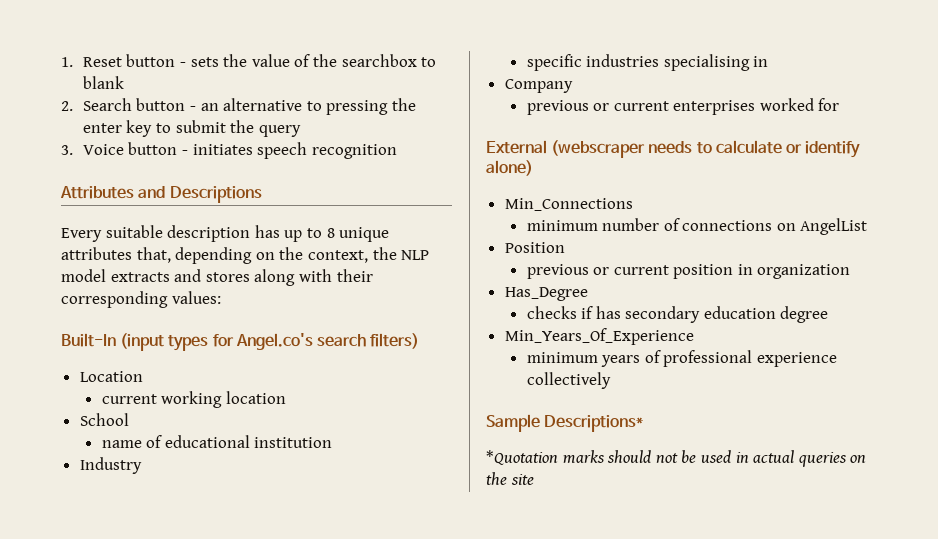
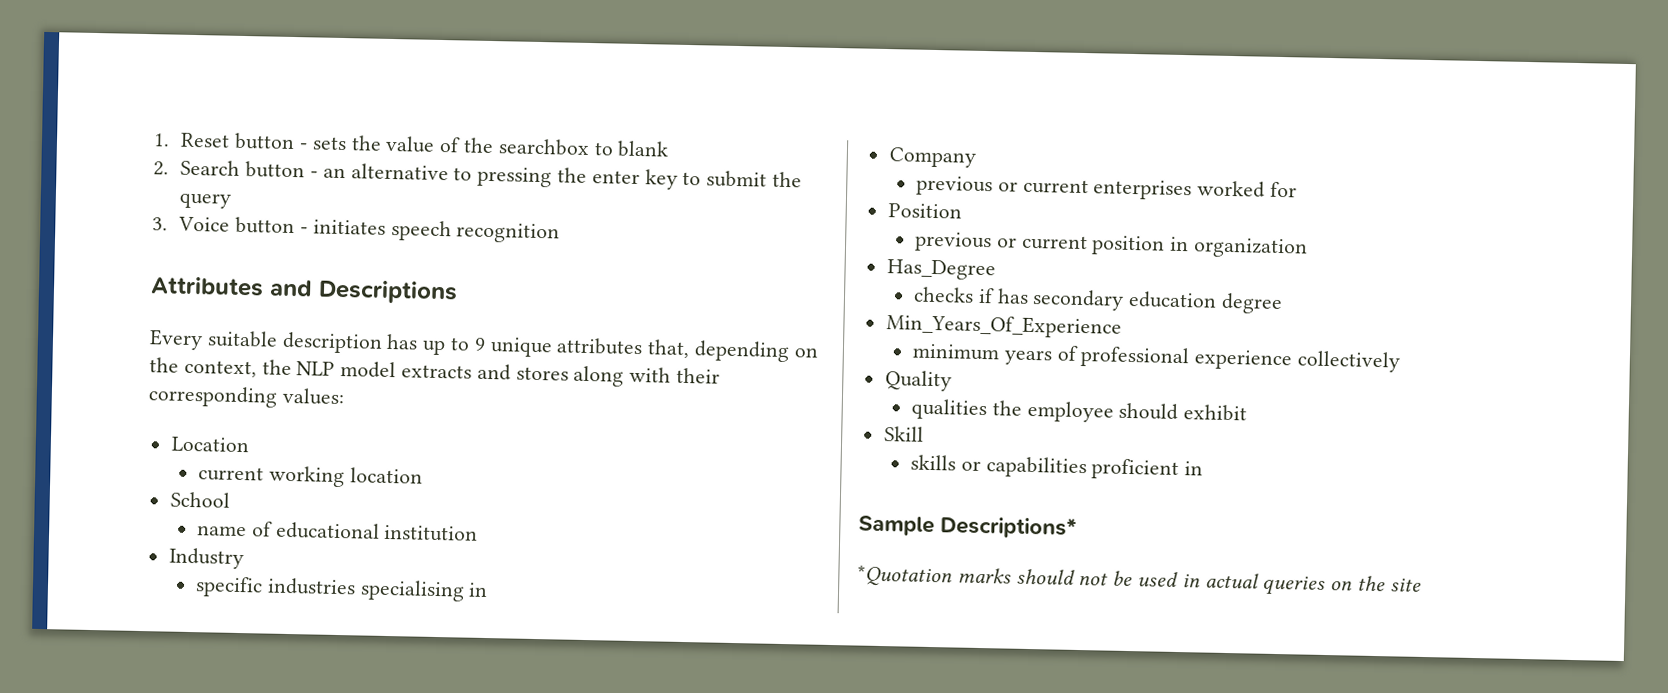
[326,228,335,238] 8 -> [473,337,486,351] 9
[61,333,420,351] // Built-In (input types for Angel.co's search filters) -> (345, 396) none
[486,140,861,158] [486,160,533,176] [504,198,633,211] [526,218,868,235] // External (webscraper needs to calculate or identify alone) // Min_Connections // minimum number of connections on AngelList -> (1298, 189) none
(611, 380) none -> [884,370,952,392] [911,398,1248,423] [883,426,924,442] [910,454,1204,481] // Quality // qualities the employee should exhibit // Skill // skills or capabilities proficient in

